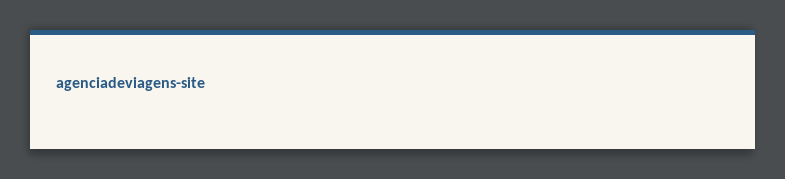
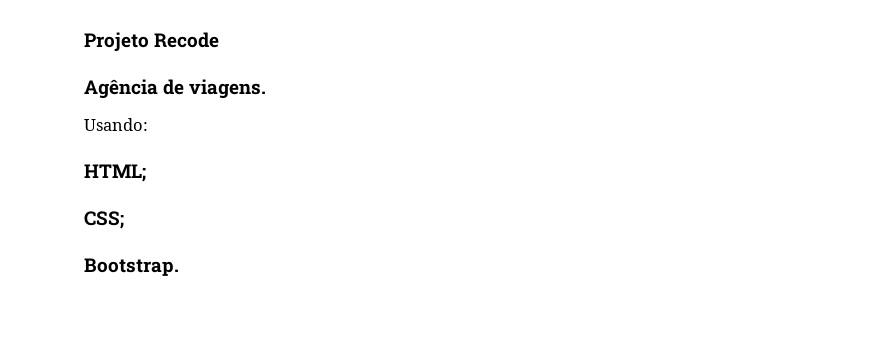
[56,77,205,91] agenciadeviagens-site -> [84,32,220,52] [84,79,267,99] [84,118,148,131] [84,164,146,182] [84,211,124,229] [84,258,179,276] Projeto Recode // Agência de viagens. // Usando: // HTML; // CSS; // Bootstrap.

